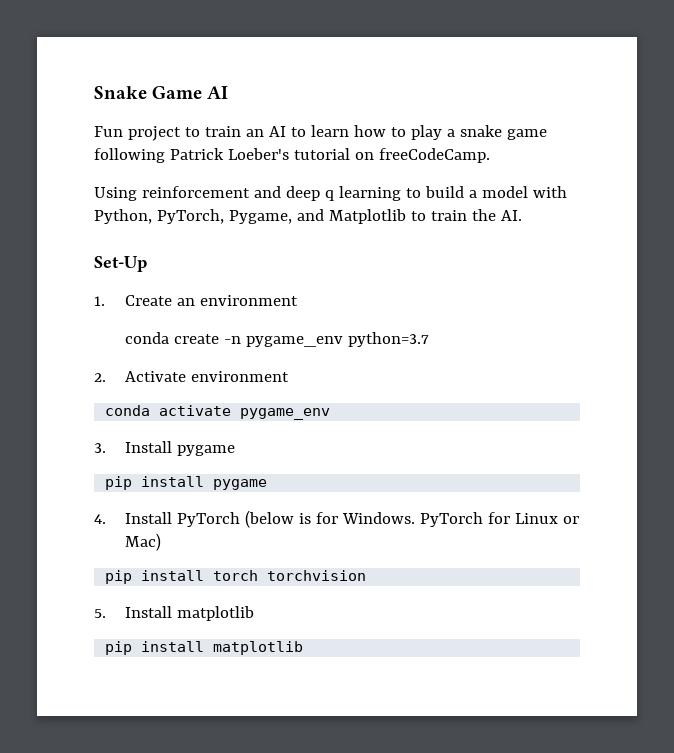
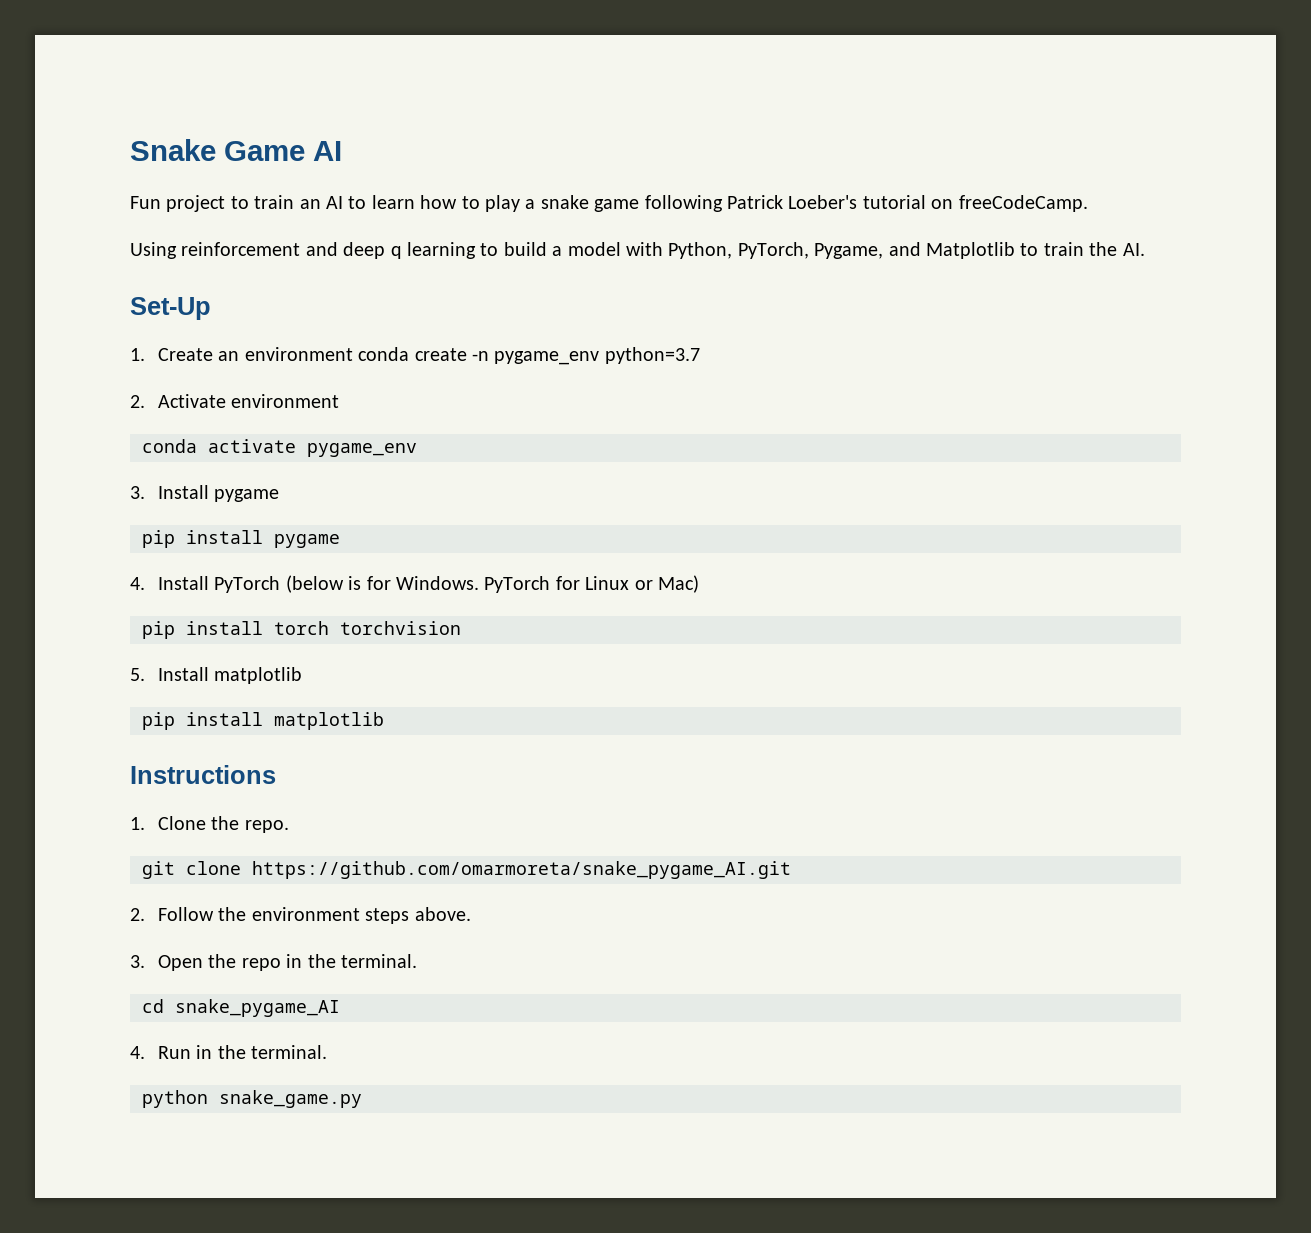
(298, 300) // -> (353, 354) none
(304, 648) none -> [130,765,276,784] [130,816,289,833] [142,861,791,879] [130,907,471,924] [130,954,418,971] [142,999,340,1017] [130,1045,328,1059] [142,1090,362,1108] // Instructions // 1. Clone the repo. // git clone https://github.com/omarmoreta/snake_pygame_AI.git // 2. Follow the environment steps above. // 3. Open the repo in the terminal. // cd snake_pygame_AI // 4. Run in the terminal. // python snake_game.py

